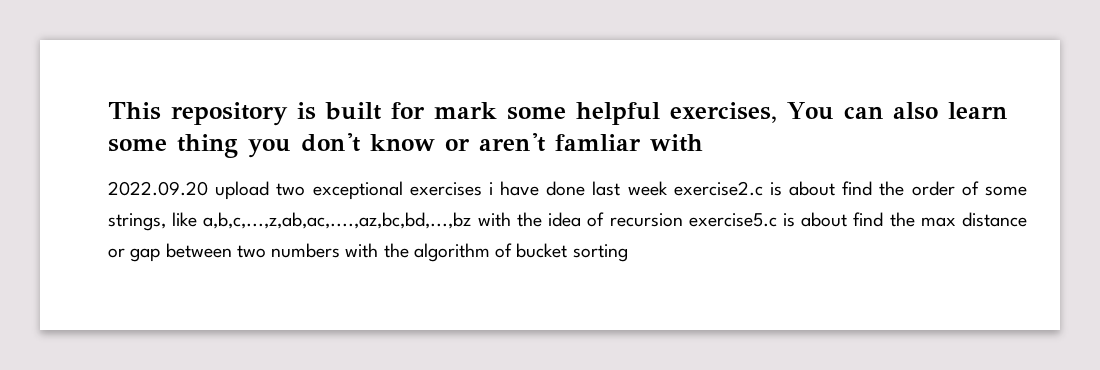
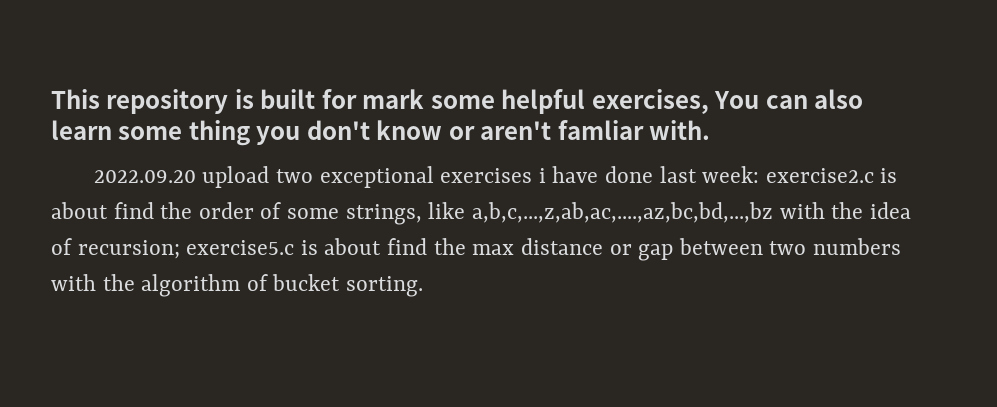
[650,134,703,152] with -> [649,120,711,140] with.
[627,181,668,196] week -> [702,166,760,183] week:
[609,213,683,227] recursion -> [77,240,180,259] recursion;
[572,244,628,262] sorting -> [346,276,424,297] sorting.

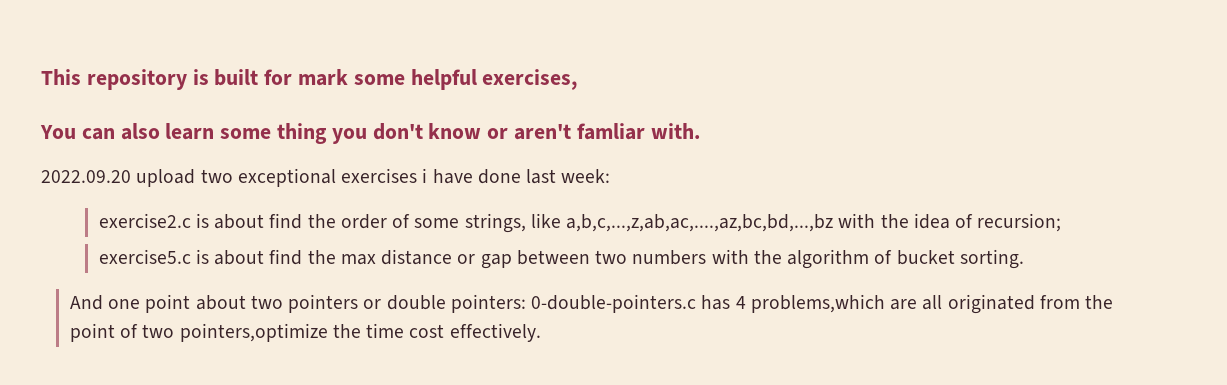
(709, 101) none -> (578, 79) //
(760, 174) none -> (611, 176) //
(180, 249) none -> (1062, 222) //
(424, 286) none -> [69,294,1114,314] [69,323,541,342] // And one point about two pointers or double pointers: 0-double-pointers.c has 4 problems,which are all originated from the point of two pointers,optimize the time cost effectively.

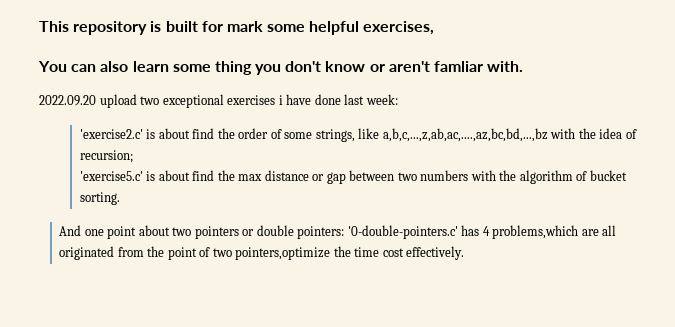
[98,213,191,228] exercise2.c -> [79,129,143,139] 'exercise2.c'
[98,249,191,264] exercise5.c -> [79,171,143,181] 'exercise5.c'
[531,294,697,313] 0-double-pointers.c -> [347,225,458,239] '0-double-pointers.c'

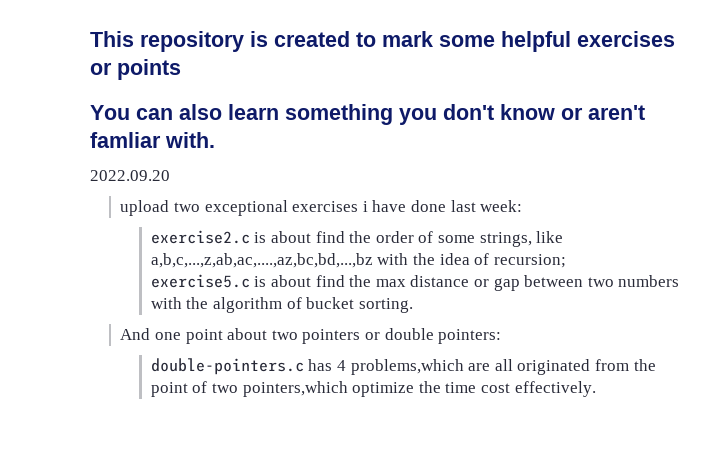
[165,21,223,32] built for -> [274,31,376,47] created to
[363,21,435,35] exercises, -> [577,31,675,47] [90,59,181,80] exercises or points
[172,61,252,75] some thing -> [285,104,393,125] something
(96, 100) none -> (170, 175) //
[79,129,143,139] 'exercise2.c' -> [150,230,250,244] exercise2.c
[79,171,143,181] 'exercise5.c' -> [150,274,250,288] exercise5.c
[347,225,458,239] '0-double-pointers.c' -> [150,358,304,375] // double-pointers.c
[235,247,331,260] pointers,optimize -> [242,381,415,397] pointers,which optimize

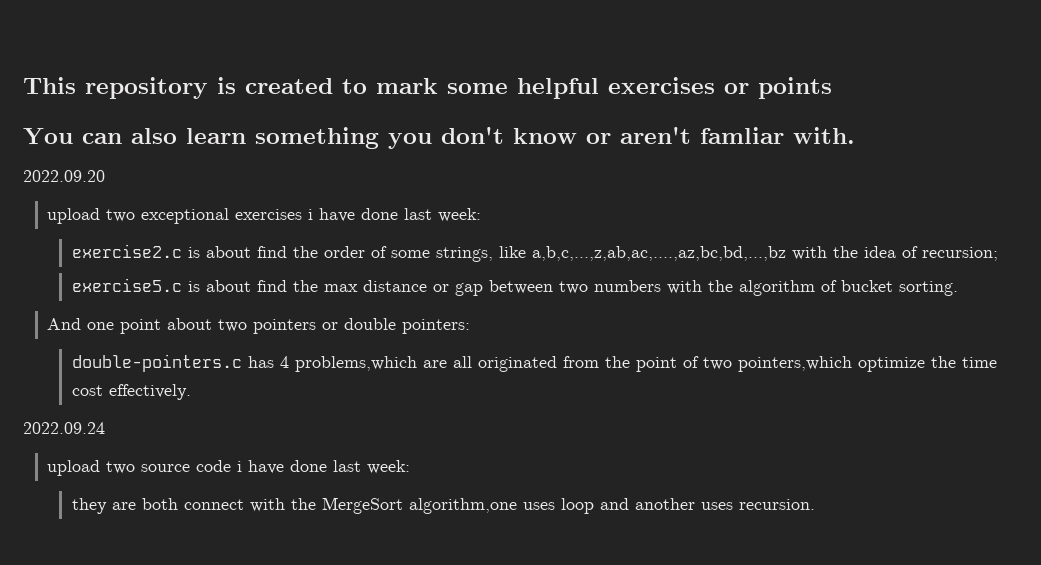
(596, 389) none -> [23,422,105,434] [47,460,411,476] [71,497,815,514] // 2022.09.24 // upload two source code i have done last week: // they are both connect with the MergeSort algorithm,one uses loop and another uses recursion.

